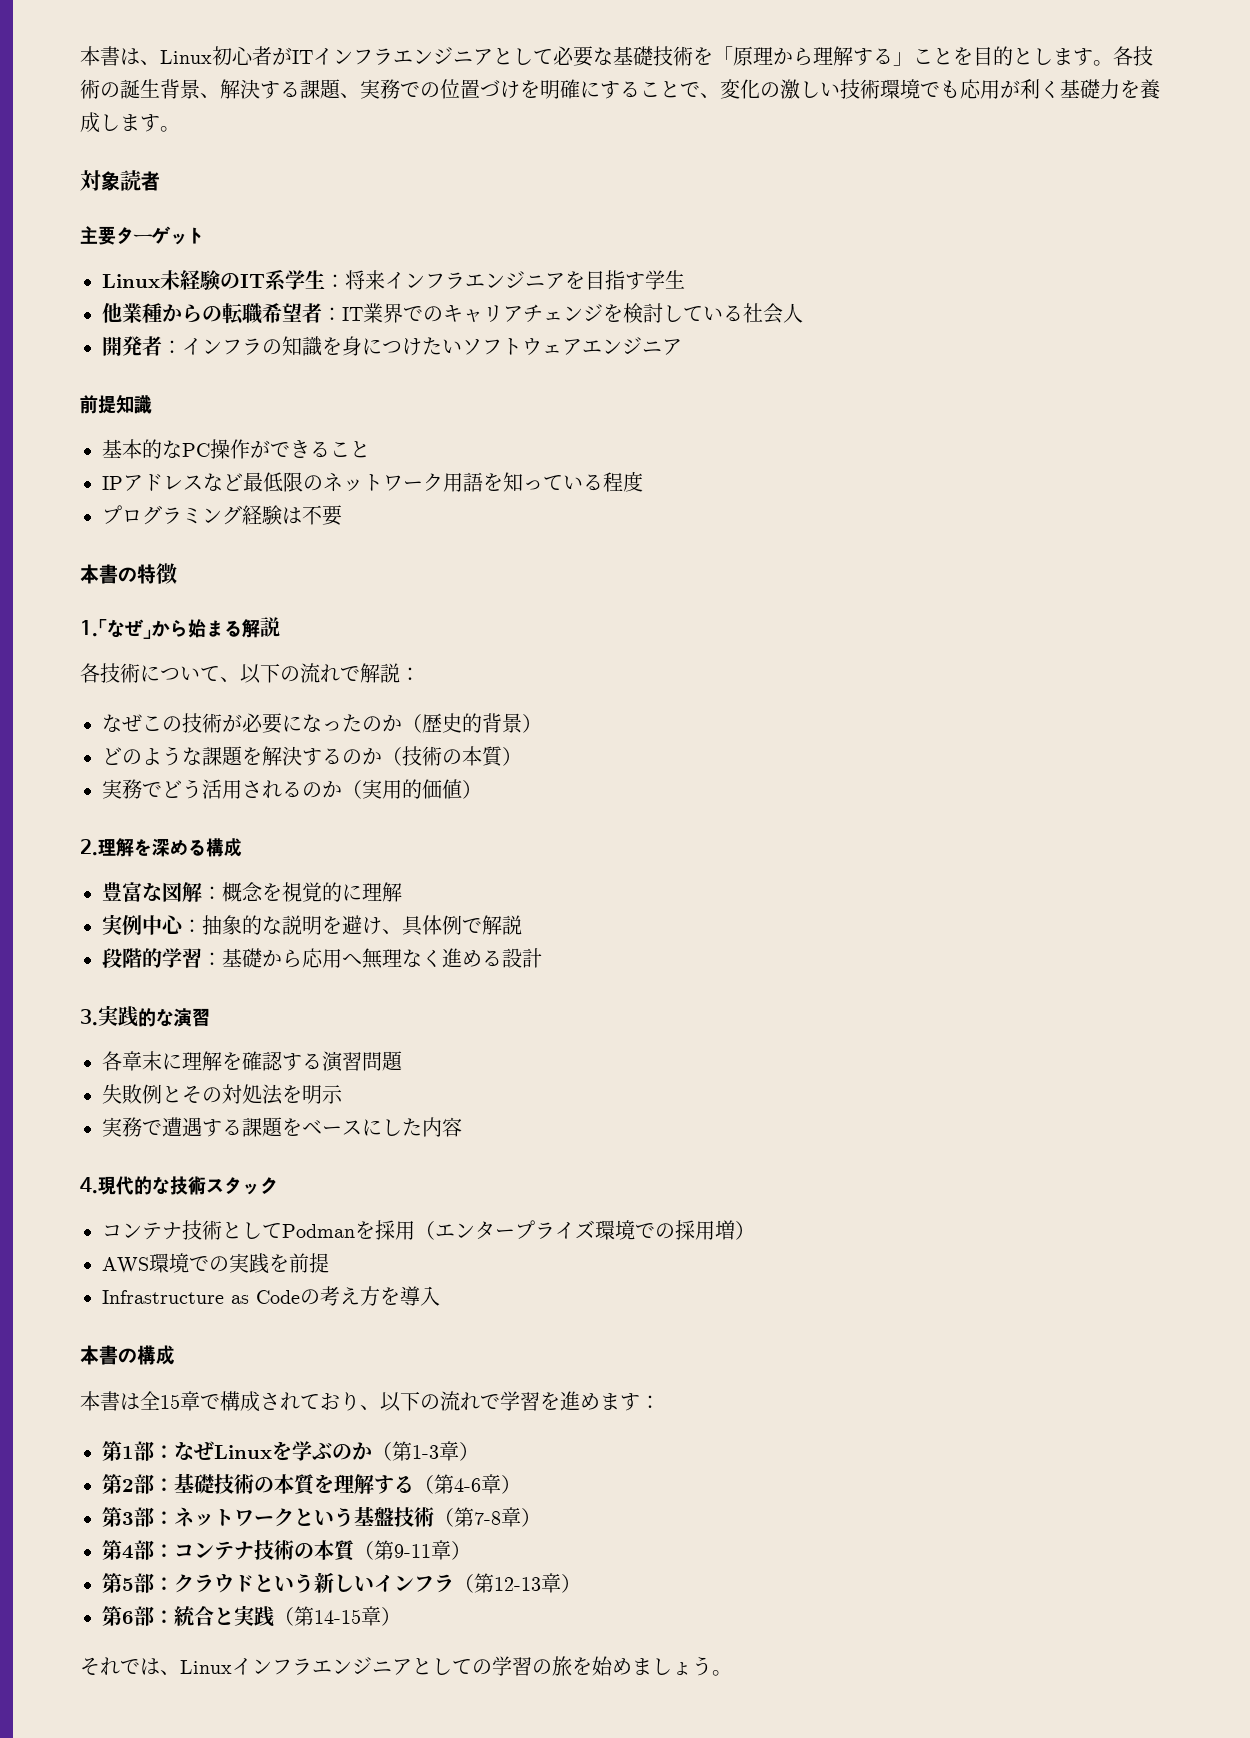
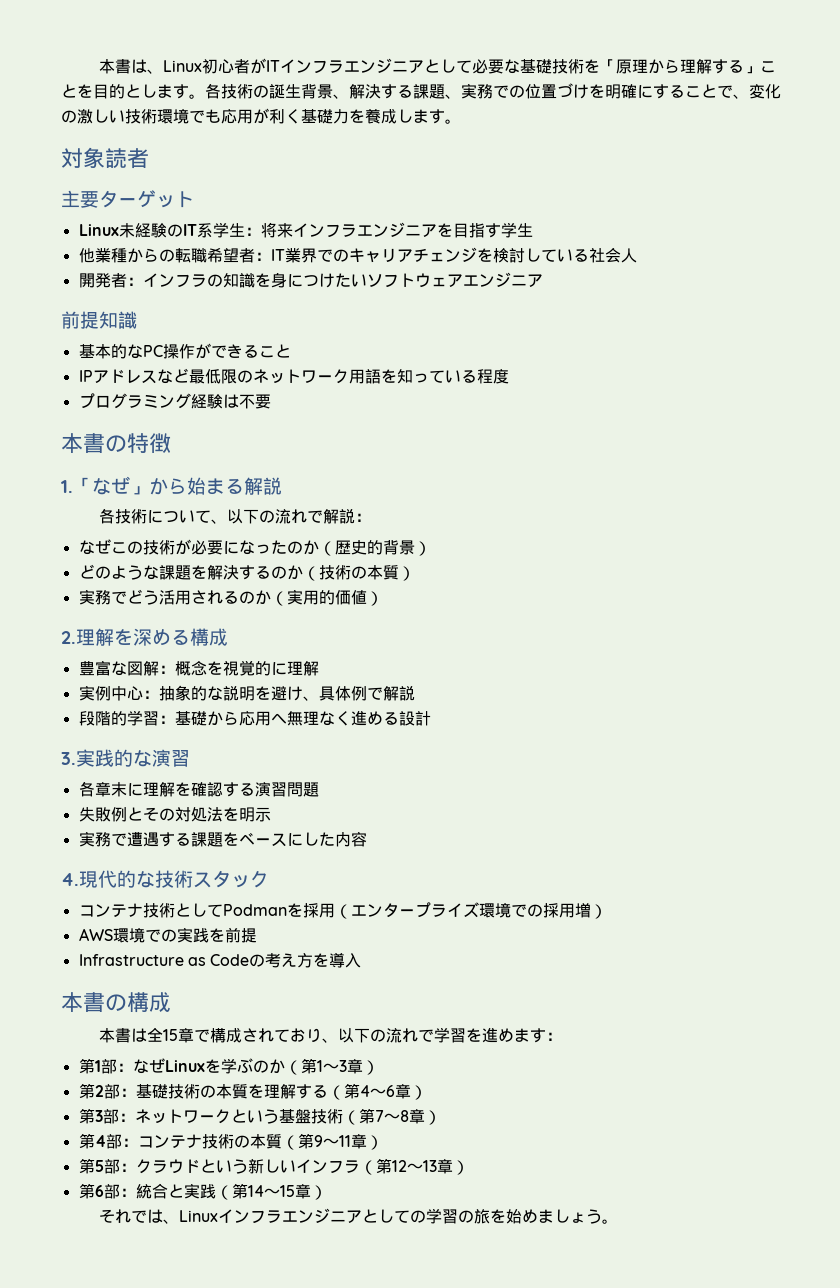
[412,1445,439,1459] 1-3 -> [316,1060,347,1072] 1〜3
[454,1478,481,1492] 4-6 -> [359,1085,395,1097] 4〜6
[474,1511,501,1525] 7-8 -> [374,1110,409,1122] 7〜8
[394,1544,431,1558] 9-11 -> [313,1135,351,1147] 9〜11
[494,1577,541,1591] 12-13 -> [391,1160,437,1172] 12〜13
[314,1609,361,1624] 14-15 -> [247,1185,295,1197] 14〜15

